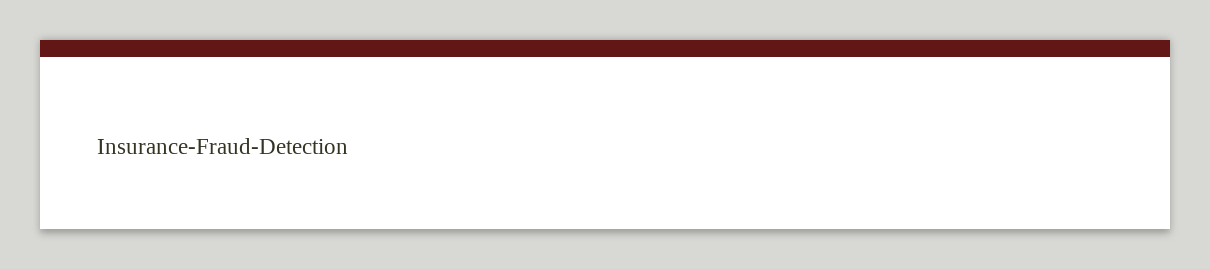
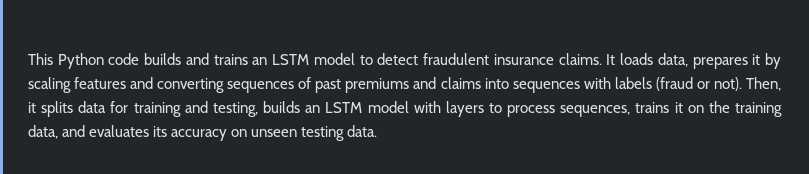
[97,138,348,154] Insurance-Fraud-Detection -> [28,53,781,69] [28,77,781,93] [28,101,782,117] [28,125,378,141] This Python code builds and trains an LSTM model to detect fraudulent insurance claims. It loads data, prepares it by scaling features and converting sequences of past premiums and claims into sequences with labels (fraud or not). Then, it splits data for training and testing, builds an LSTM model with layers to process sequences, trains it on the training data, and evaluates its accuracy on unseen testing data.

